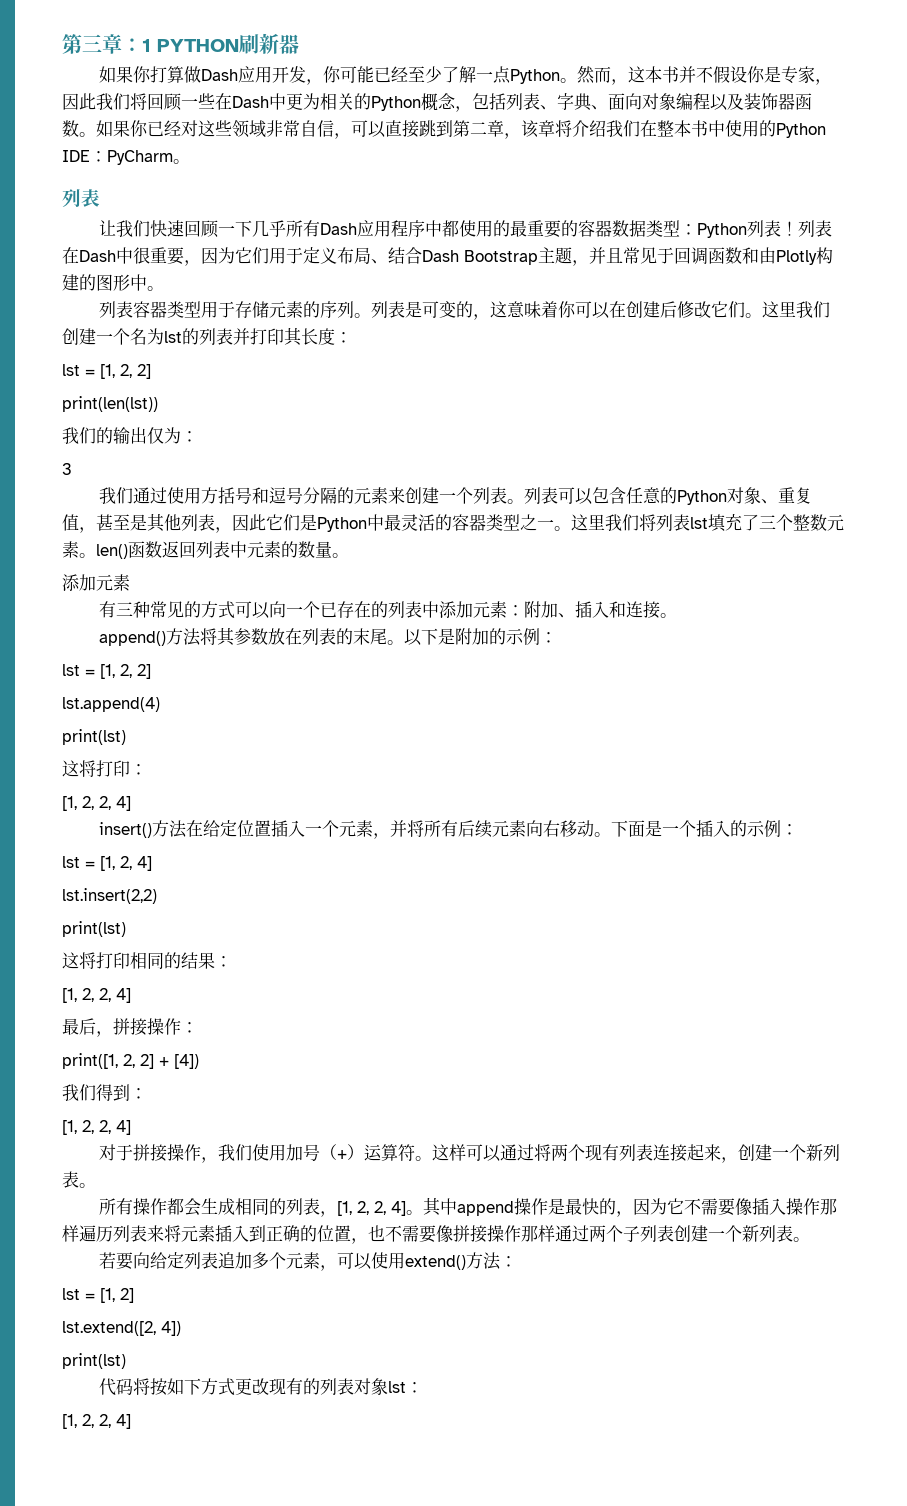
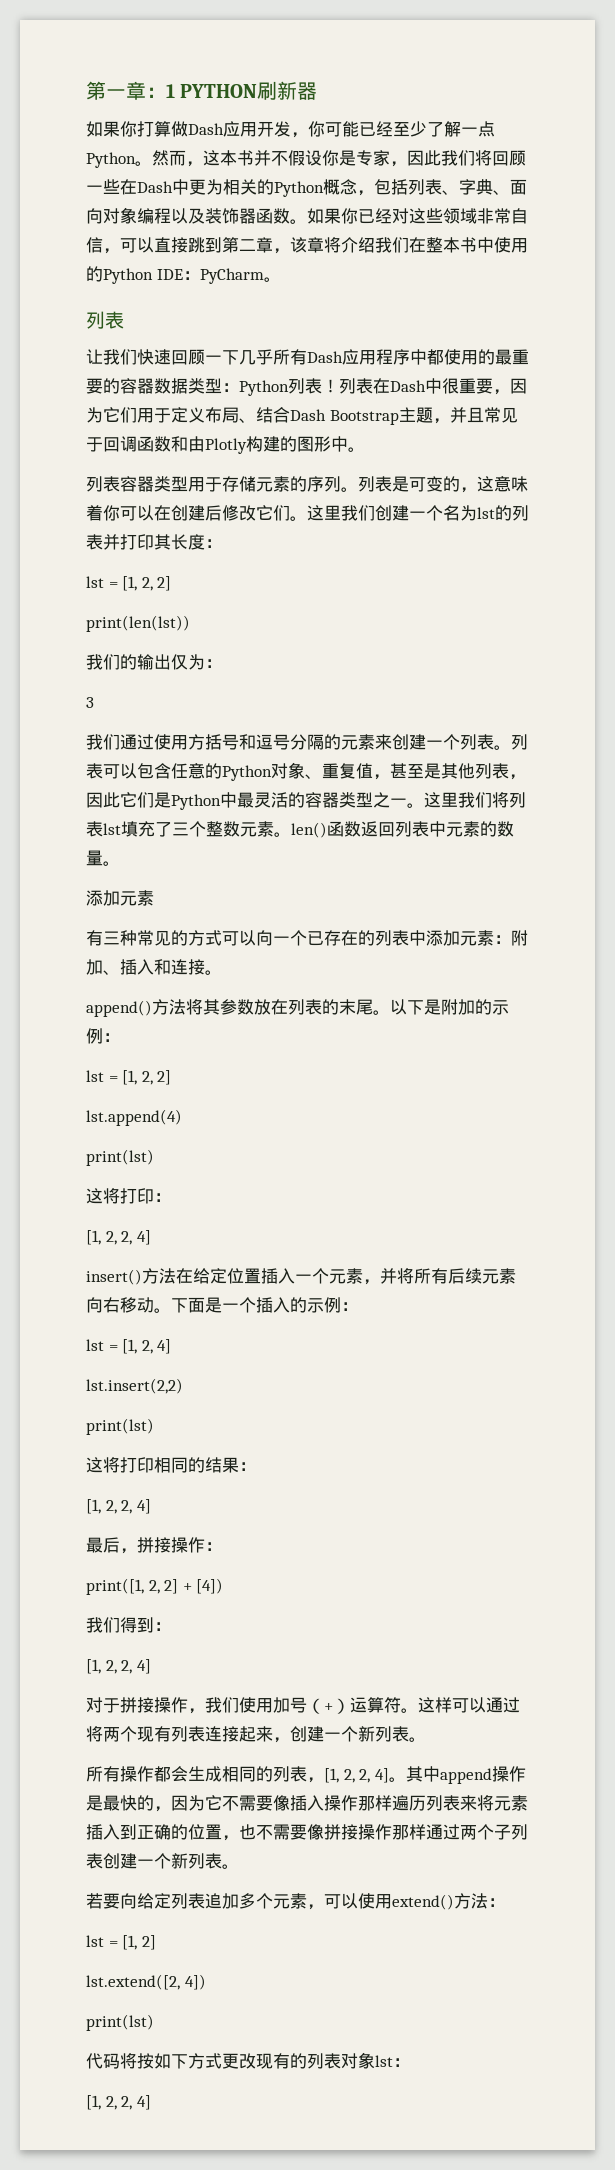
[62,34,102,54] 第三 -> [86,81,126,100] 第一

